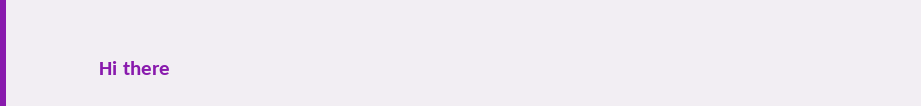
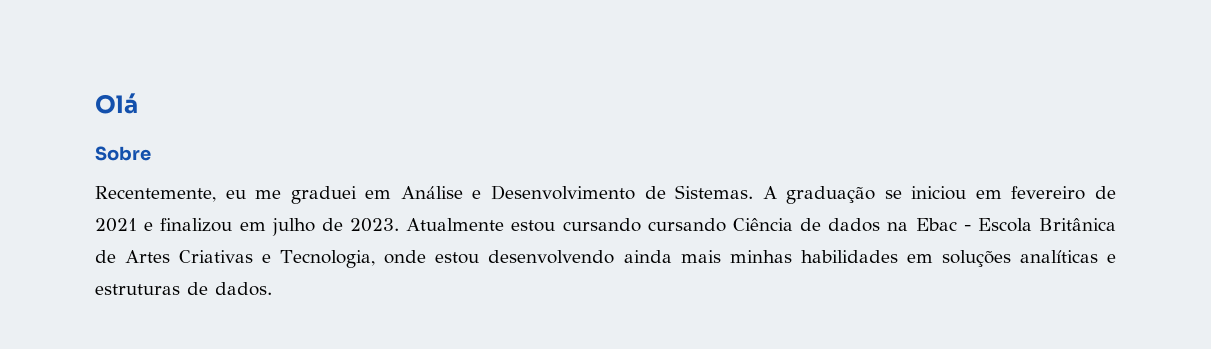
[99,61,170,75] Hi there -> [95,93,138,114] [95,146,151,161] [95,185,1116,204] [95,218,1116,236] [95,250,1117,268] [95,282,272,296] Olá // Sobre // Recentemente, eu me graduei em Análise e Desenvolvimento de Sistemas. A graduação se iniciou em fevereiro de 2021 e finalizou em julho de 2023. Atualmente estou cursando cursando Ciência de dados na Ebac - Escola Britânica de Artes Criativas e Tecnologia, onde estou desenvolvendo ainda mais minhas habilidades em soluções analíticas e estruturas de dados.

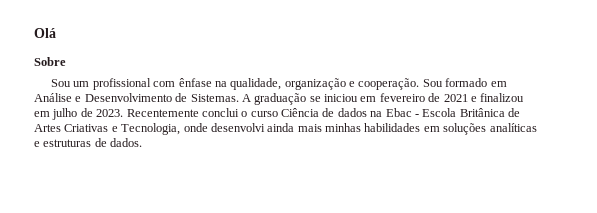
[95,186,357,204] Recentemente, eu me graduei -> [51,78,488,90] Sou um profissional com ênfase na qualidade, organização e cooperação. Sou formado
[406,218,726,232] Atualmente estou cursando cursando -> [126,108,278,117] Recentemente conclui o curso
[435,250,615,264] estou desenvolvendo -> [210,123,265,132] desenvolvi

